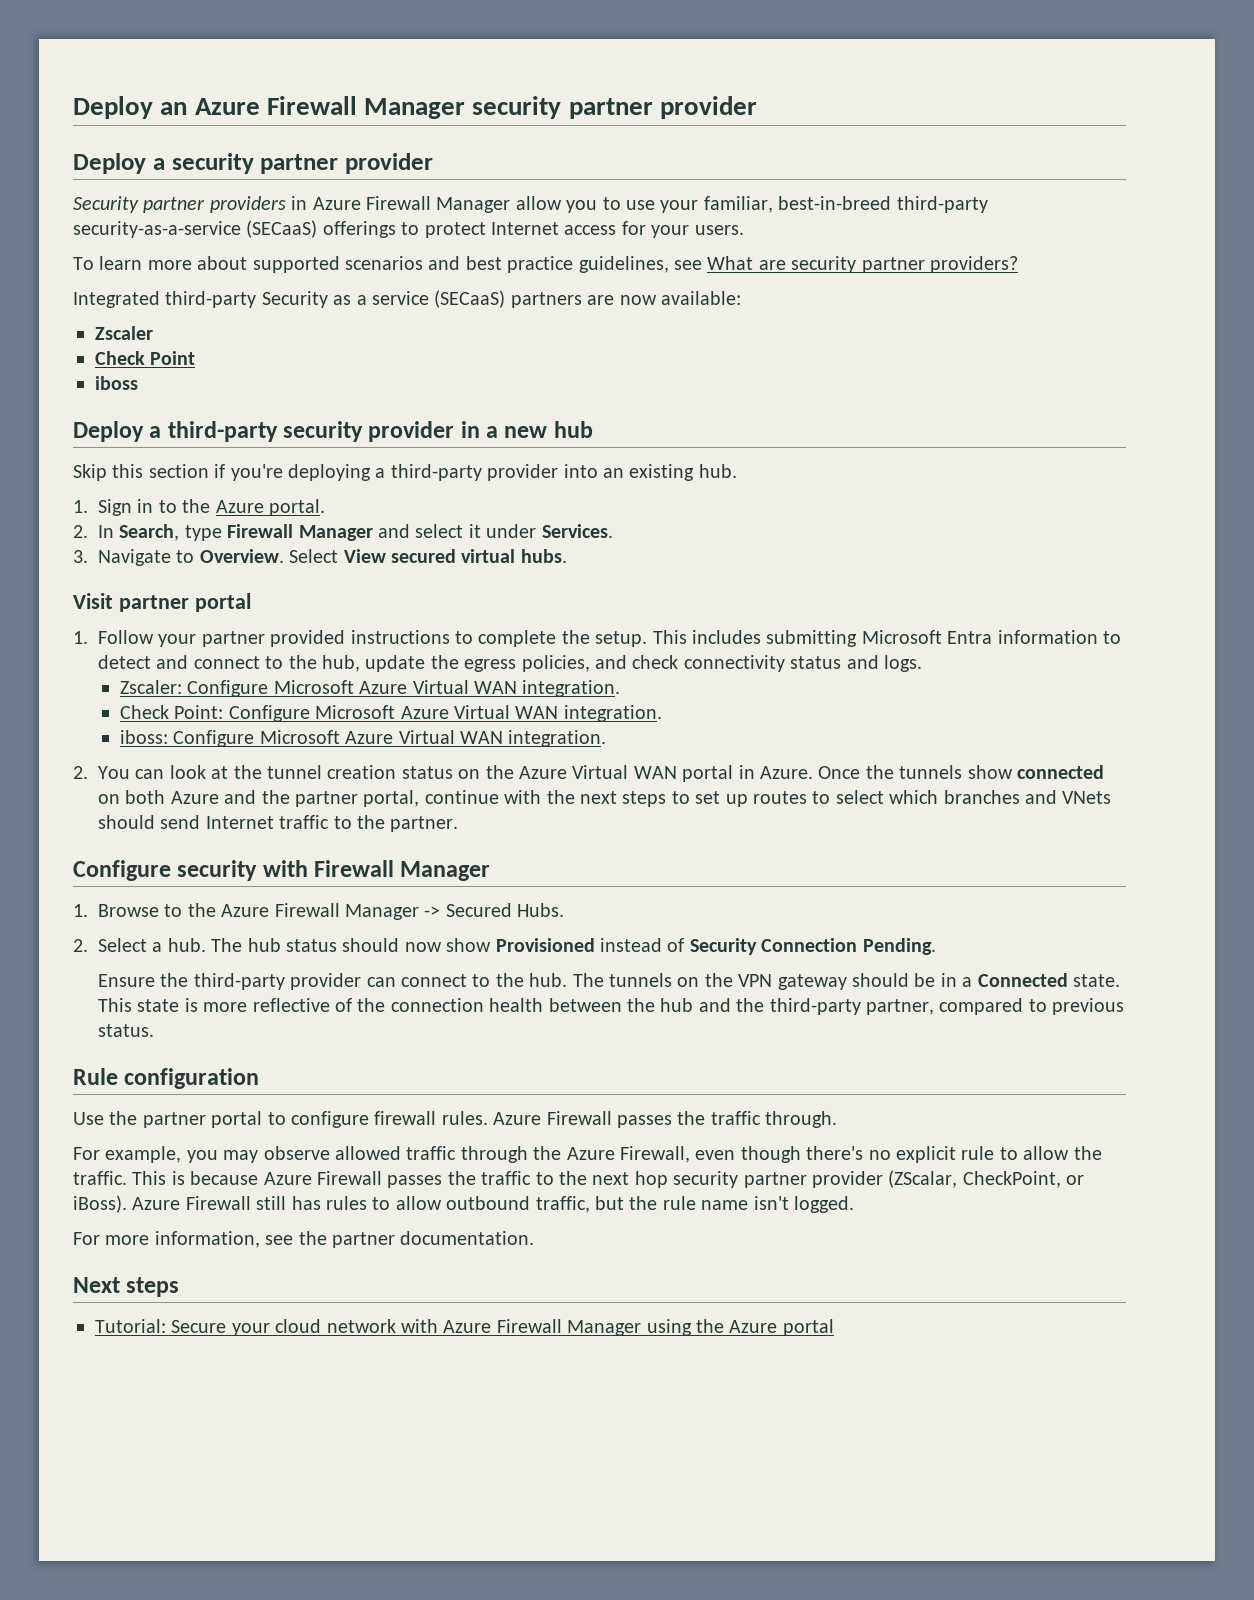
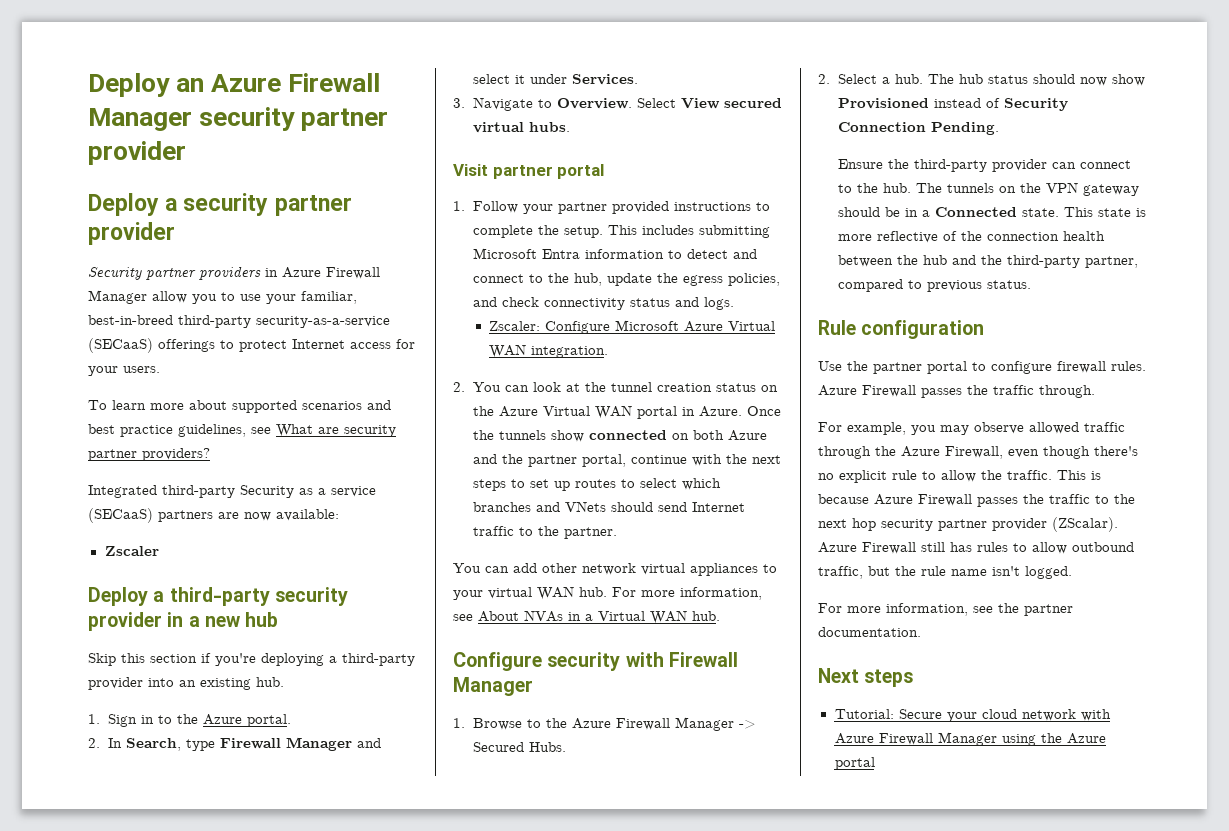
[95,351,196,365] [95,376,138,390] // Check Point // iboss -> (159, 551) none
[119,705,662,722] [119,730,607,747] // Check Point: Configure Microsoft Azure Virtual WAN integration. // iboss: Configure Microsoft Azure Virtual WAN integration. -> (609, 352) none
(459, 824) none -> [453,563,777,576] [453,586,762,600] [453,610,720,624] // You can add other network virtual appliances to your virtual WAN hub. For more information, see About NVAs in a Virtual WAN hub.
[888,1170,1085,1188] [73,1195,127,1213] (ZScalar, CheckPoint, or iBoss). -> [1052,517,1118,532] (ZScalar).

